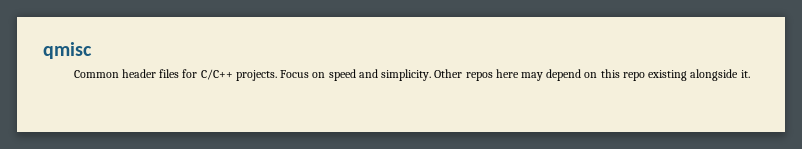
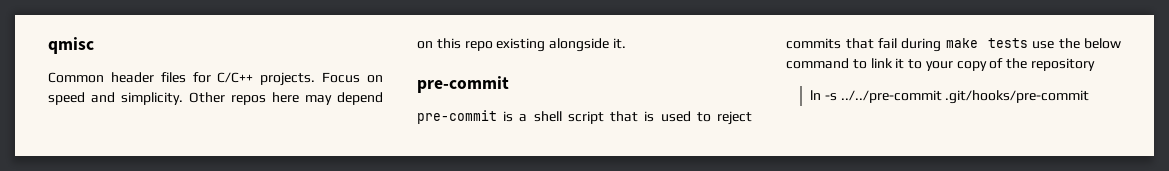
(750, 74) none -> [417,76,509,93] [417,110,752,125] [786,38,1121,52] [786,58,1096,71] [810,90,1090,104] // pre-commit // pre-commit is a shell script that is used to reject commits that fail during make tests use the below command to link it to your copy of the repository // ln -s ../../pre-commit .git/hooks/pre-commit

